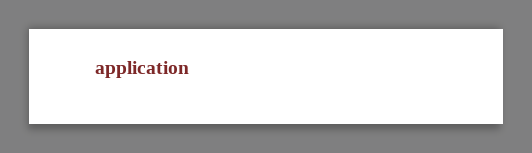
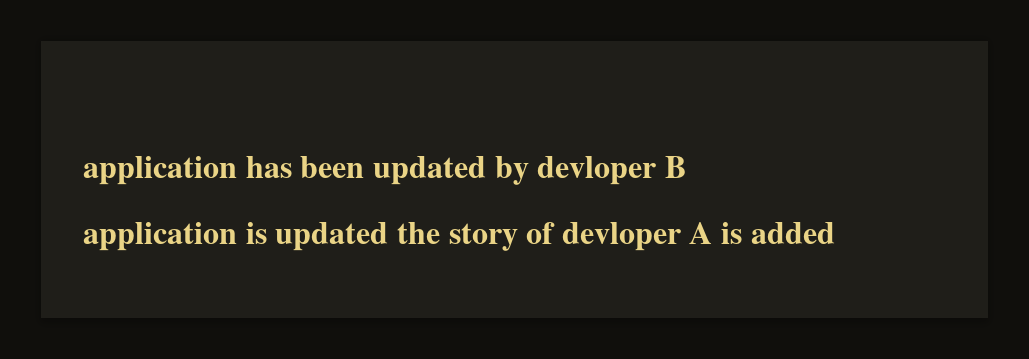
[95,61,189,78] application -> [83,156,686,185] [83,222,835,251] application has been updated by devloper B // application is updated the story of devloper A is added

